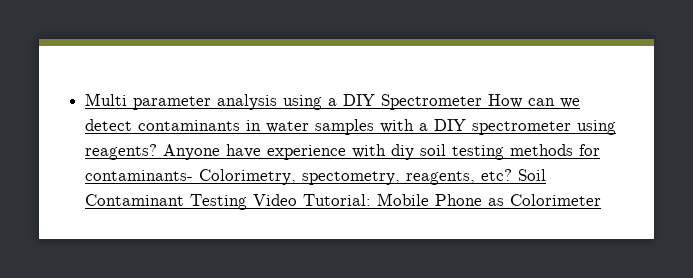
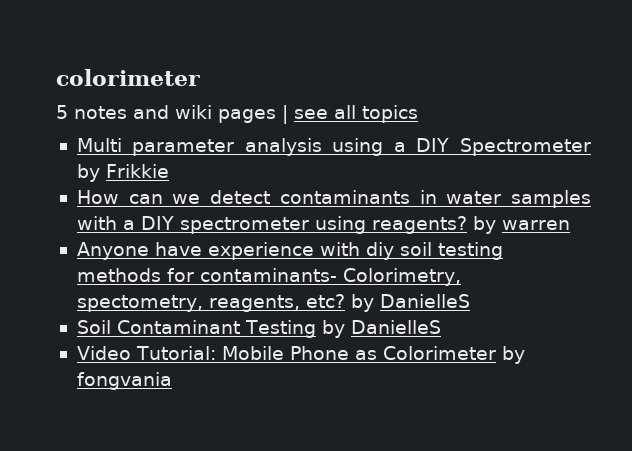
(85, 99) none -> [56,69,200,86] [56,105,418,124] colorimeter // 5 notes and wiki pages | see all topics //
(483, 102) none -> [76,164,169,182] by Frikkie //
(158, 152) none -> [472,216,570,234] by warren //
(513, 175) none -> [350,294,470,312] by DanielleS //
(248, 202) none -> [321,320,441,338] by DanielleS //
(602, 200) none -> [501,346,525,364] [76,372,172,390] by fongvania

